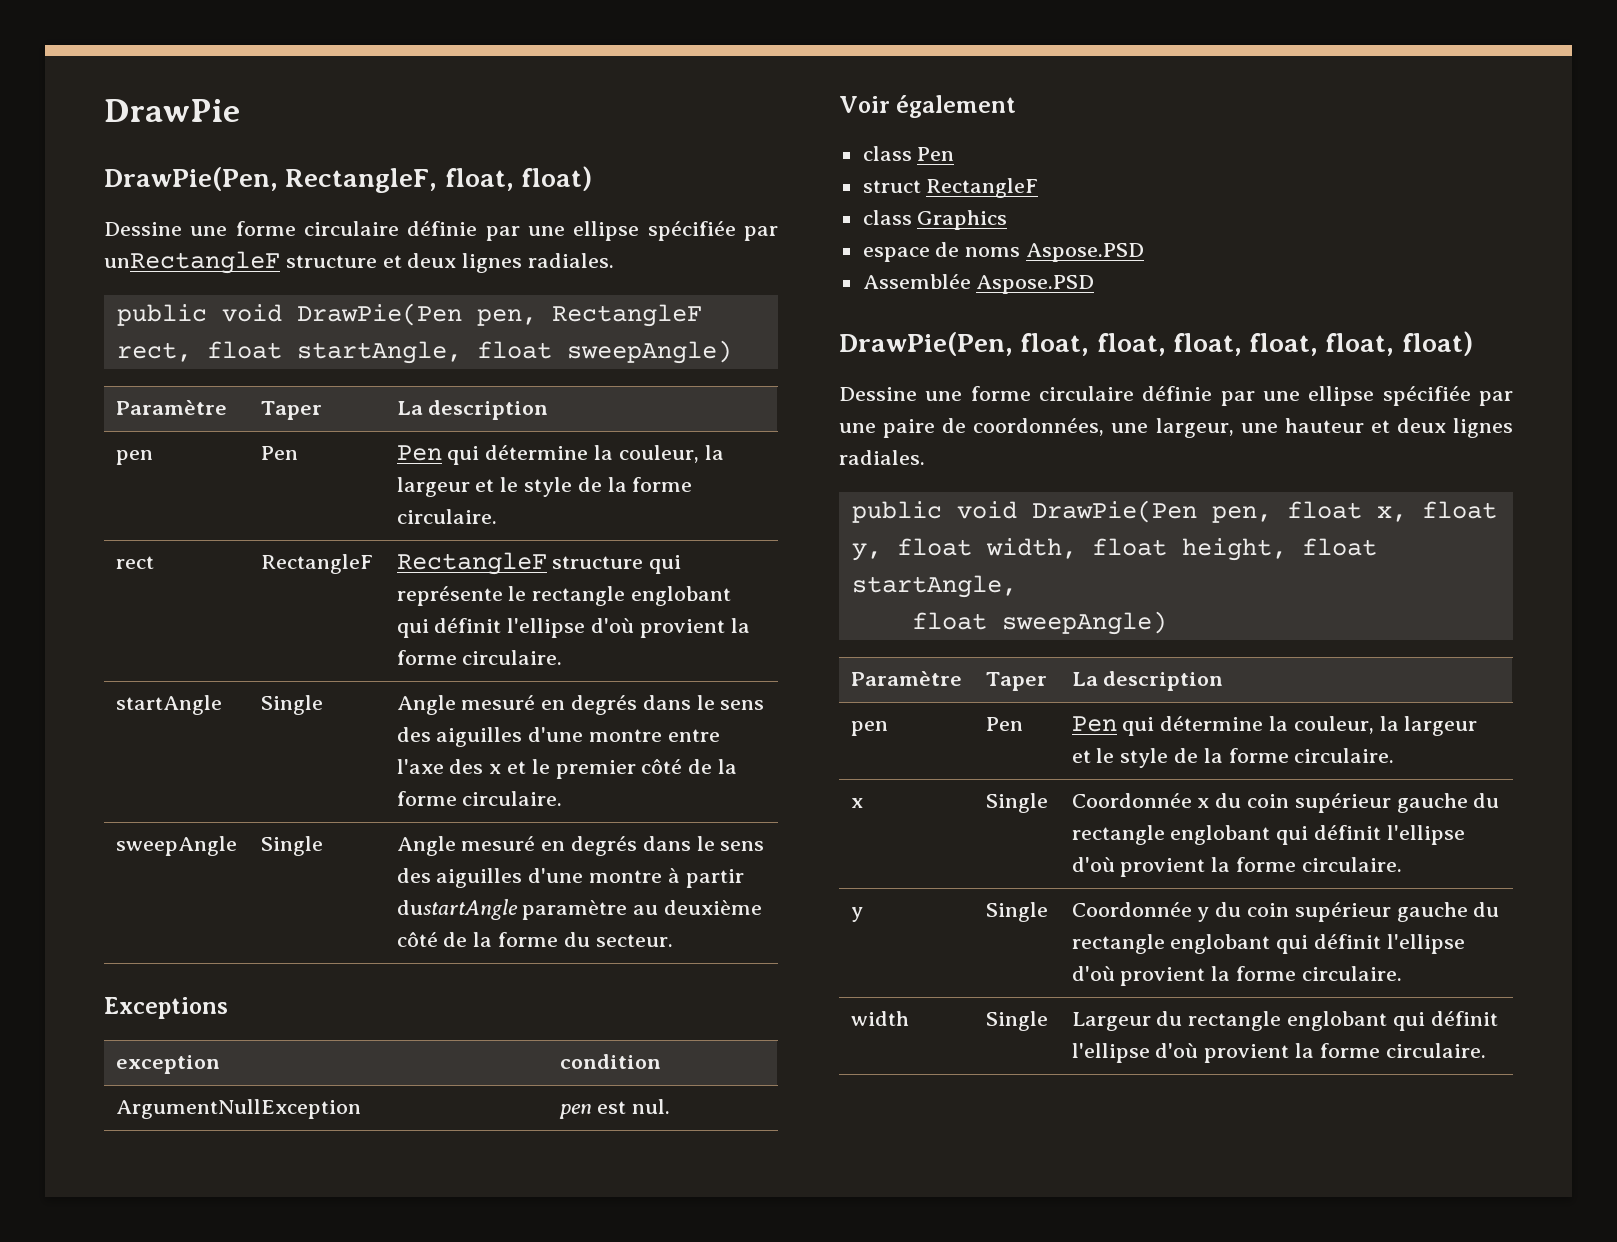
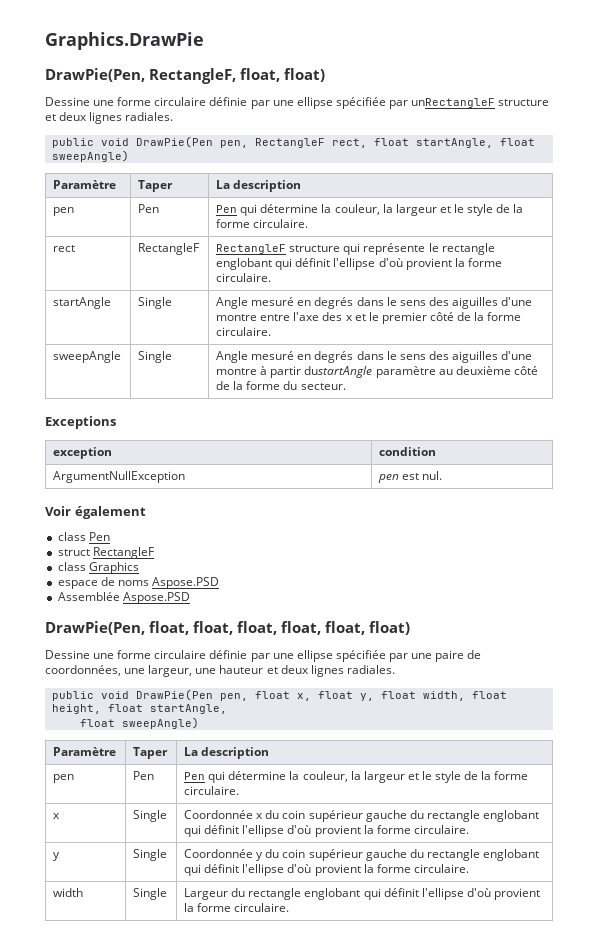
[104,99,240,122] DrawPie -> [45,32,204,50] Graphics.DrawPie

